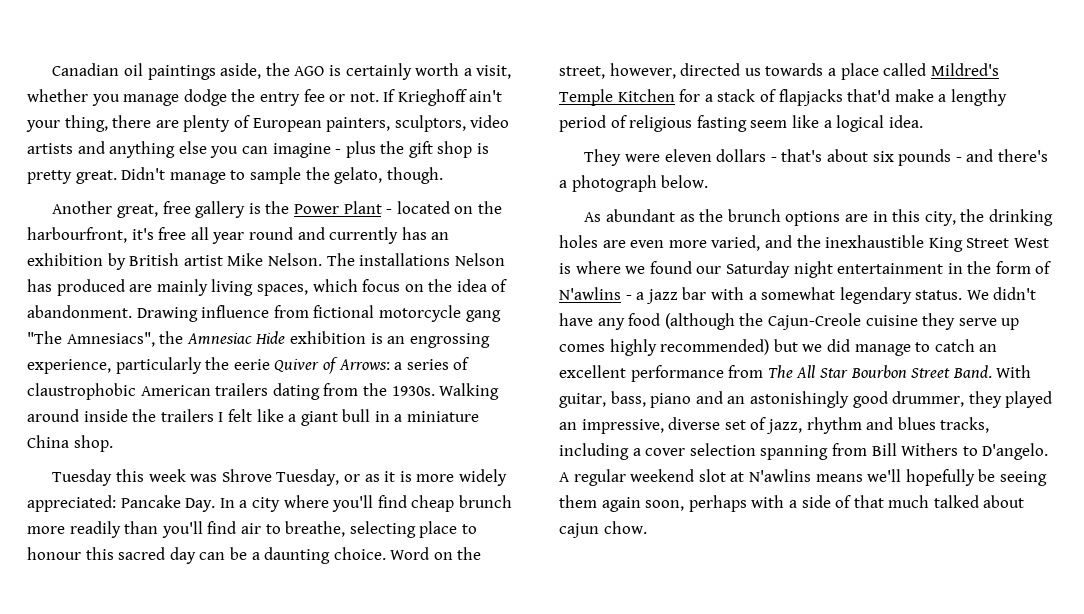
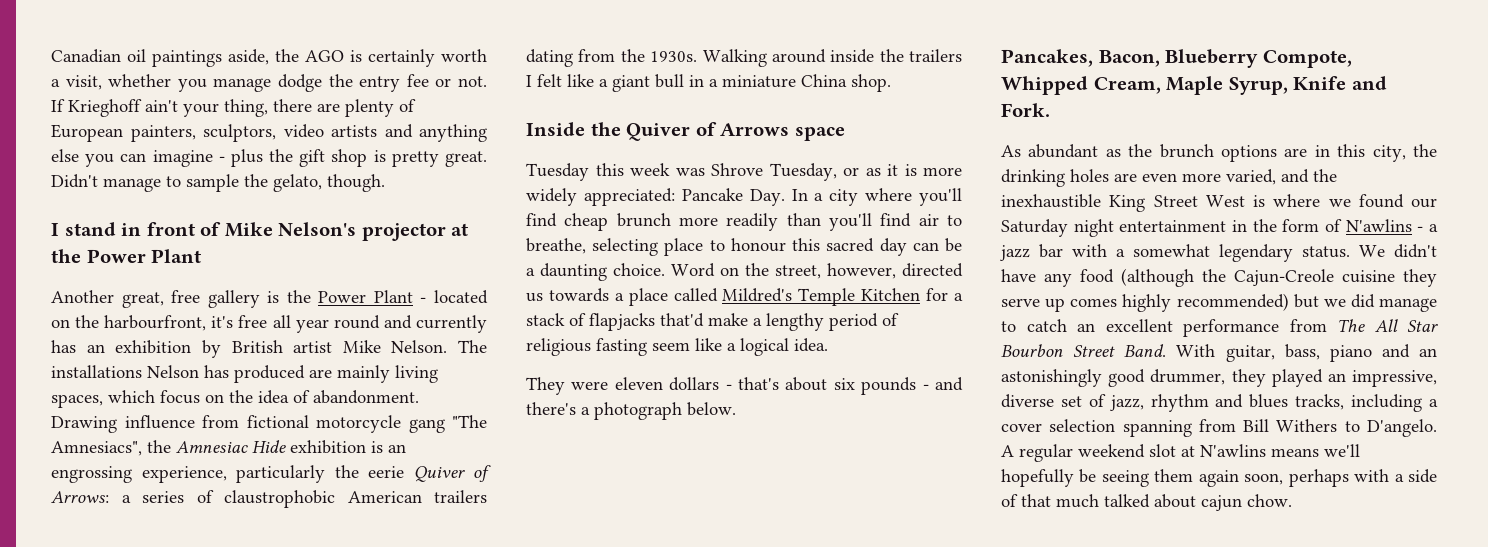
(443, 175) none -> [51,222,469,241] [51,249,202,263] // I stand in front of Mike Nelson's projector at the Power Plant
(113, 443) none -> [526,122,845,141] // Inside the Quiver of Arrows space
(709, 181) none -> [1001,49,1352,68] [1001,76,1387,95] [1001,103,1050,117] // Pancakes, Bacon, Blueberry Compote, Whipped Cream, Maple Syrup, Knife and Fork.

